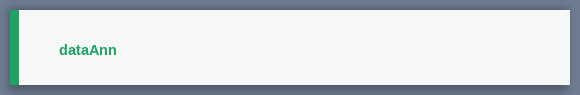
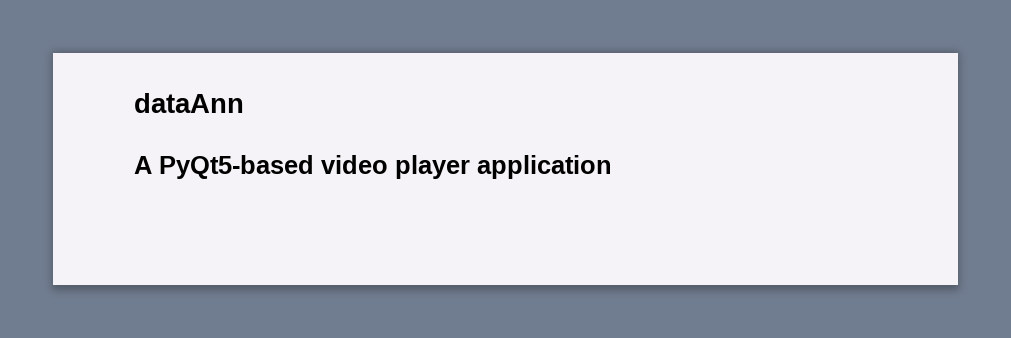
(117, 49) none -> [134,155,612,179] // A PyQt5-based video player application

